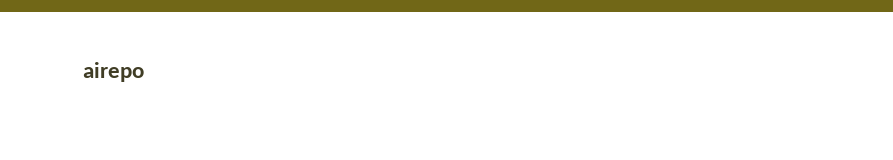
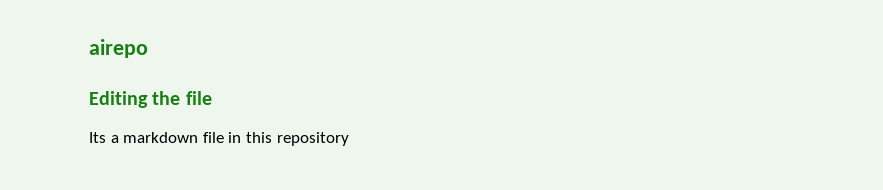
(144, 72) none -> [89,91,212,108] [89,132,349,146] // Editing the file // Its a markdown file in this repository

